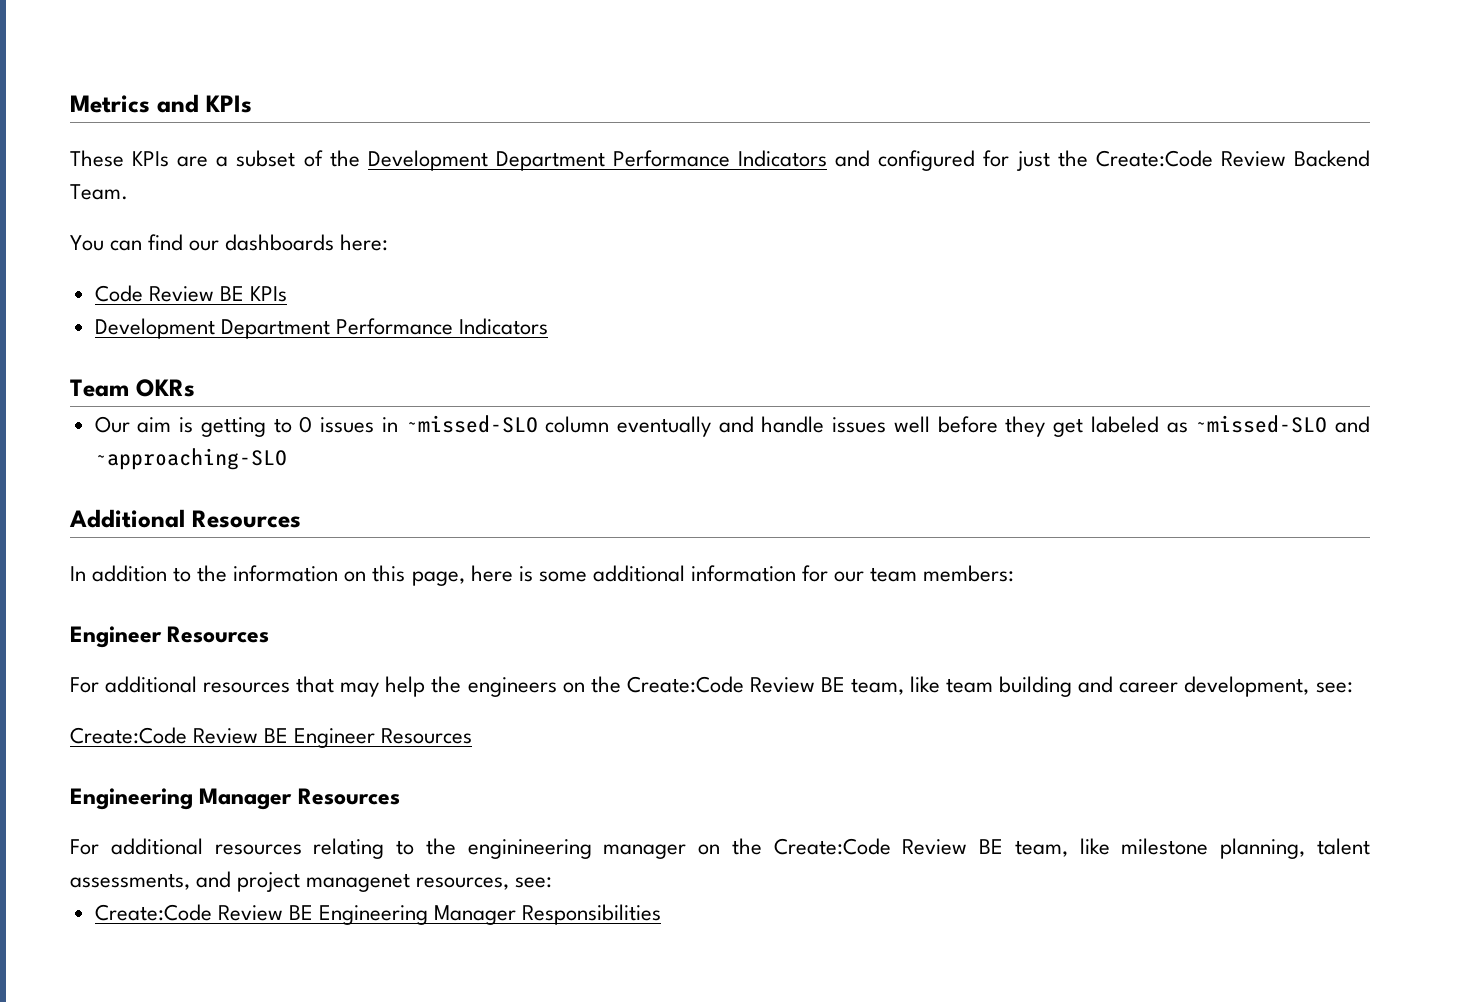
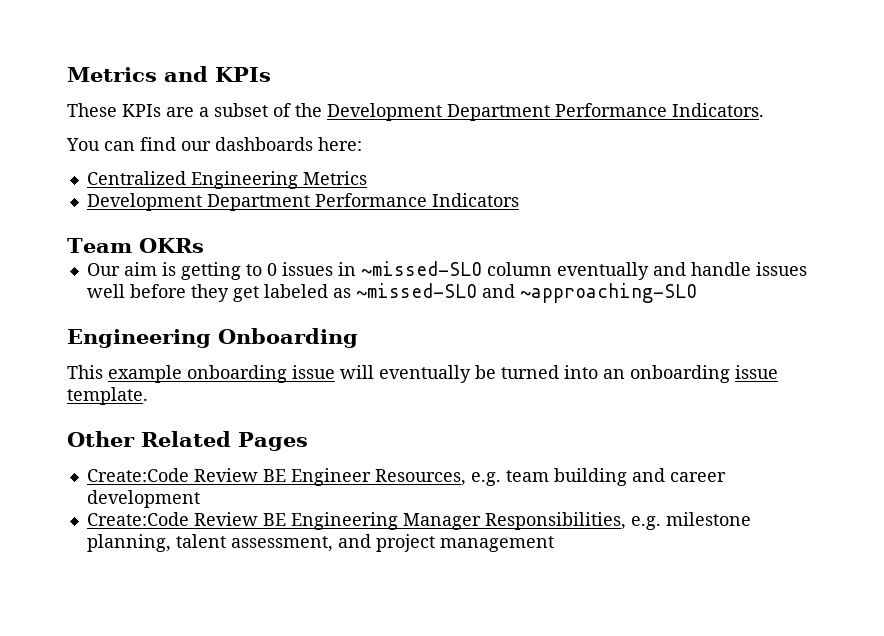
[738,150,1370,171] [70,184,128,200] Indicators and configured for just the Create:Code Review Backend Team. -> [672,103,764,117] Indicators.
[94,285,287,302] Code Review BE KPIs -> [86,171,367,189] Centralized Engineering Metrics
[69,509,301,528] [70,565,1015,586] [70,626,270,648] [70,676,1353,697] [70,727,473,748] [70,788,400,810] [70,838,1370,859] [70,871,553,892] Additional Resources // In addition to the information on this page, here is some additional information for our team members: // Engineer Resources // For additional resources that may help the engineers on the Create:Code Review BE team, like team building and career development, see: // Create:Code Review BE Engineer Resources // Engineering Manager Resources // For additional resources relating to the enginineering manager on the Create:Code Review BE team, like milestone planning, talent assessments, and project managenet resources, see: -> [67,328,358,348] [67,365,778,383] [67,387,148,405] [67,431,308,451] [86,468,726,486] [86,490,200,508] Engineering Onboarding // This example onboarding issue will eventually be turned into an onboarding issue template. // Other Related Pages // Create:Code Review BE Engineer Resources, e.g. team building and career development
[522,904,662,925] Responsibilities -> [484,512,751,530] [86,534,554,552] Responsibilities, e.g. milestone planning, talent assessment, and project management

